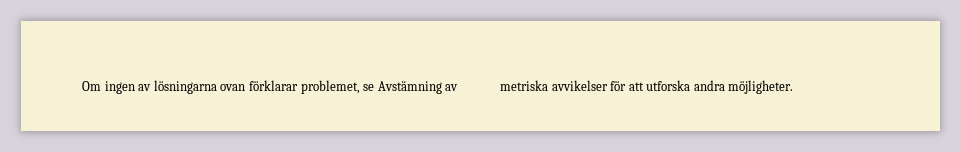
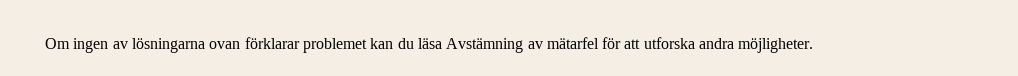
[300,80,608,94] problemet, se Avstämning av metriska avvikelser -> [302,37,599,53] problemet kan du läsa Avstämning av mätarfel

